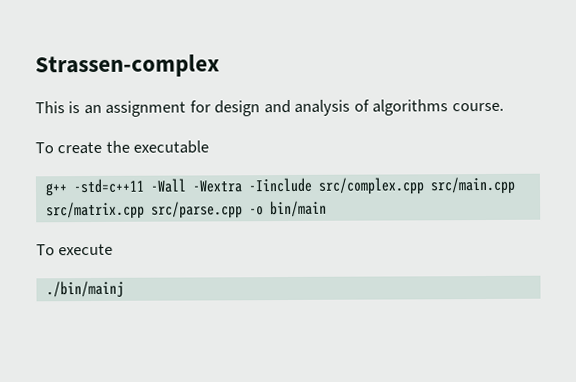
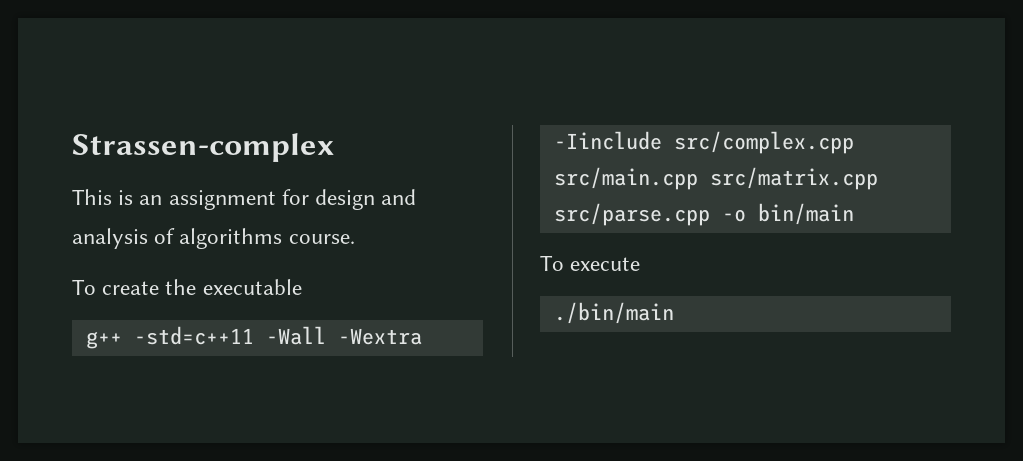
[45,280,124,298] ./bin/mainj -> [553,302,674,324] ./bin/main

